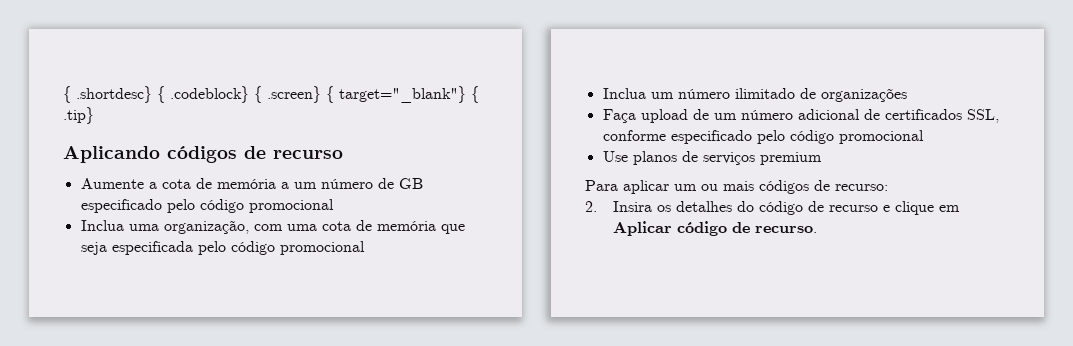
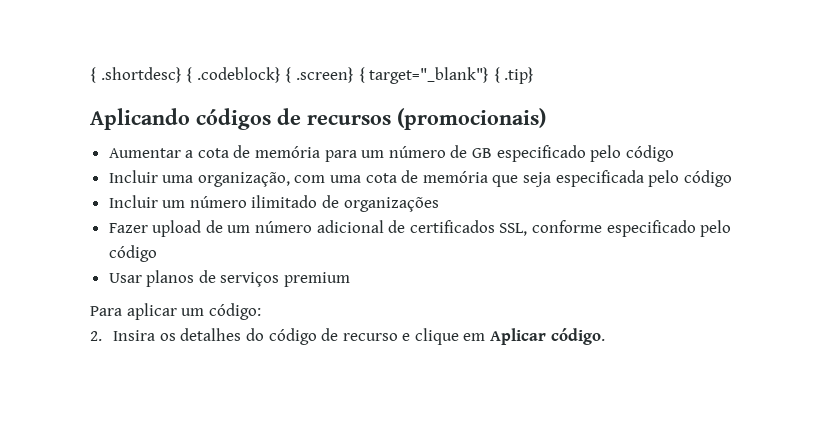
[273,150,343,159] [80,178,144,189] recurso // Aumente -> [307,108,546,130] [108,148,181,158] recursos (promocionais) // Aumentar
[280,182,289,189] a -> [324,150,357,162] para
[248,199,334,213] [80,220,124,231] promocional // Inclua -> [108,170,158,183] // Incluir
[279,241,365,255] [602,88,646,99] promocional // Inclua -> [108,195,158,208] // Incluir
[602,109,636,123] Faça -> [108,223,148,233] Fazer
[838,130,924,144] [602,151,628,162] promocional // Use -> [108,273,142,283] // Usar
[701,180,888,194] ou mais códigos de recurso: -> [208,303,261,320] código:
[677,221,818,236] código de recurso. -> [550,328,605,345] código.

